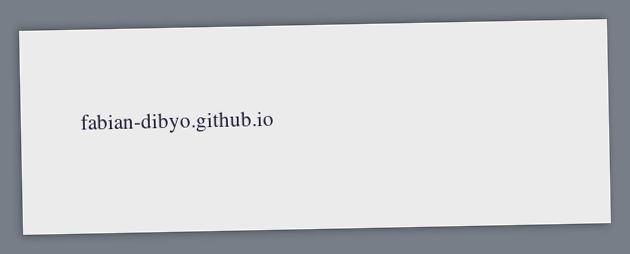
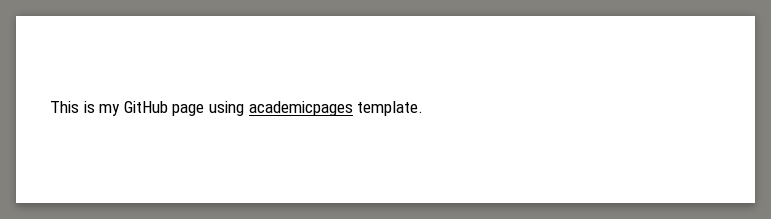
[80,110,275,135] fabian-dibyo.github.io -> [50,101,424,116] This is my GitHub page using academicpages template.

